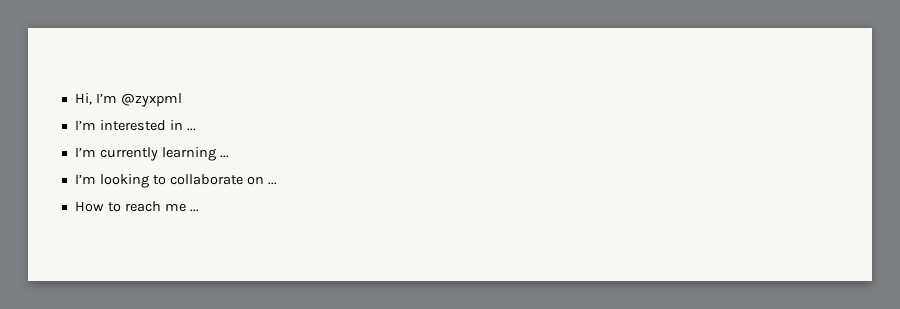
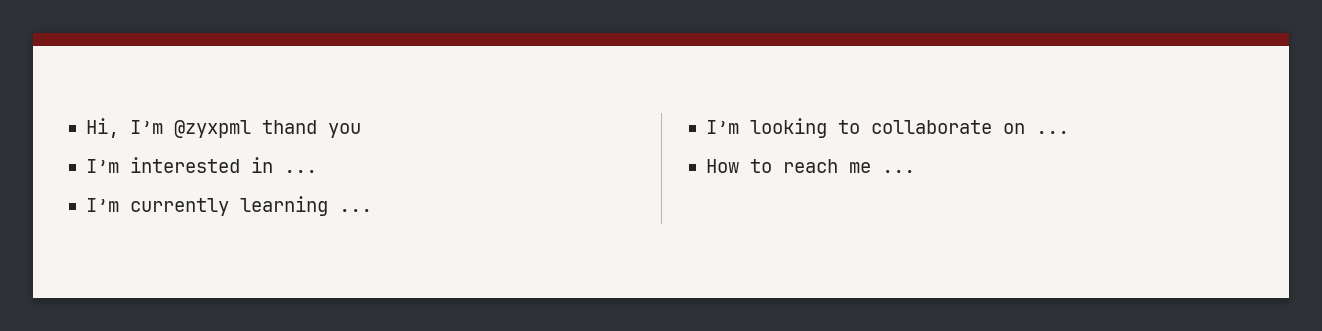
(182, 100) none -> [261,120,361,138] thand you

